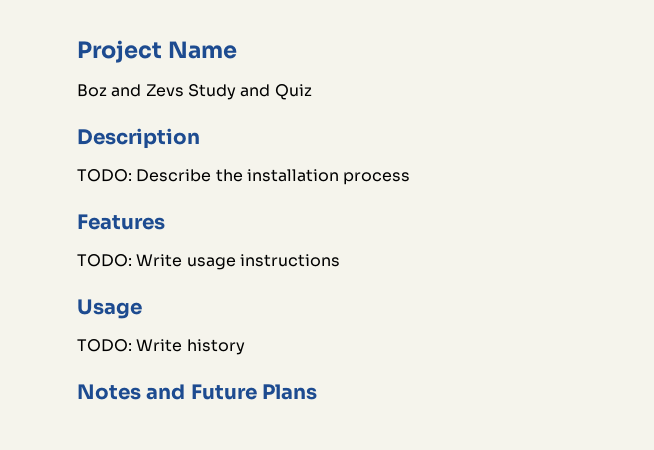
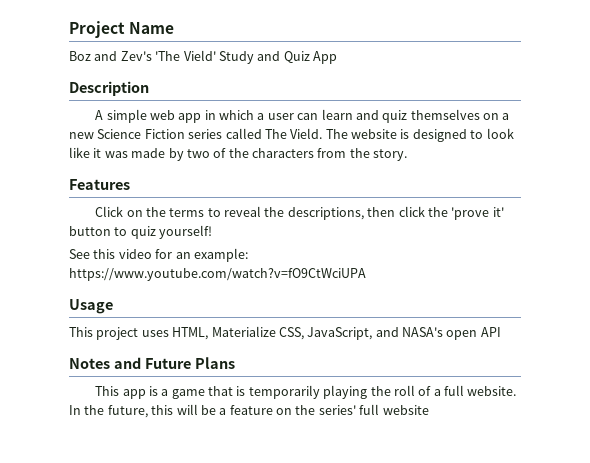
[145,84,184,97] Zevs -> [120,50,216,61] Zev's 'The Vield'
(312, 92) none -> [313,51,337,64] App
[77,169,411,185] [77,214,165,230] [77,254,340,270] [77,299,142,319] [77,339,245,355] [77,384,318,400] TODO: Describe the installation process // Features // TODO: Write usage instructions // Usage // TODO: Write history // Notes and Future Plans -> [95,109,510,123] [69,128,514,142] [69,147,408,161] [69,179,130,190] [95,206,504,220] [69,225,213,239] [69,248,248,262] [69,268,366,281] [69,299,113,314] [69,326,501,340] [69,357,235,369] [95,385,517,399] [69,404,429,418] A simple web app in which a user can learn and quiz themselves on a new Science Fiction series called The Vield. The website is designed to look like it was made by two of the characters from the story. // Features // Click on the terms to reveal the descriptions, then click the 'prove it' button to quiz yourself! // See this video for an example: https://www.youtube.com/watch?v=fO9CtWciUPA // Usage // This project uses HTML, Materialize CSS, JavaScript, and NASA's open API // Notes and Future Plans // This app is a game that is temporarily playing the roll of a full website. In the future, this will be a feature on the series' full website

